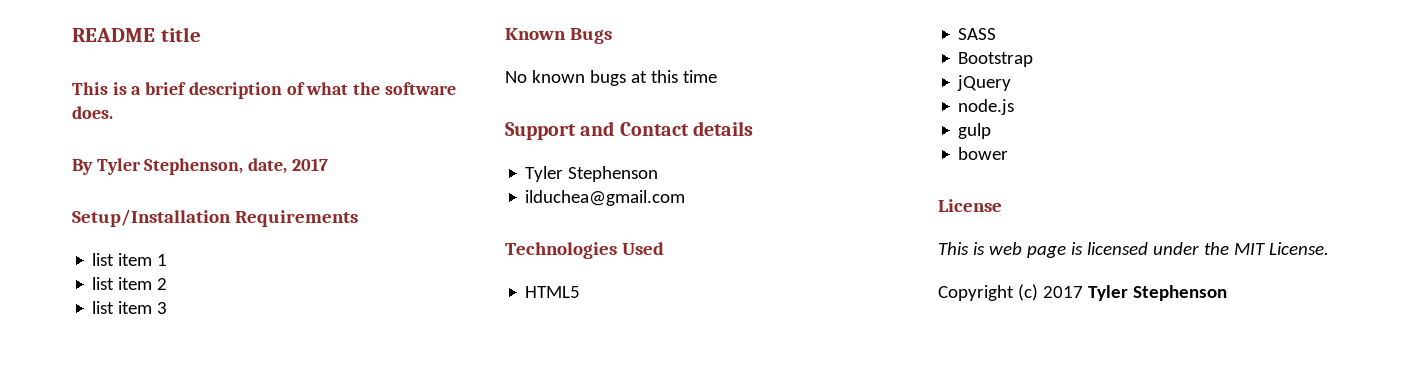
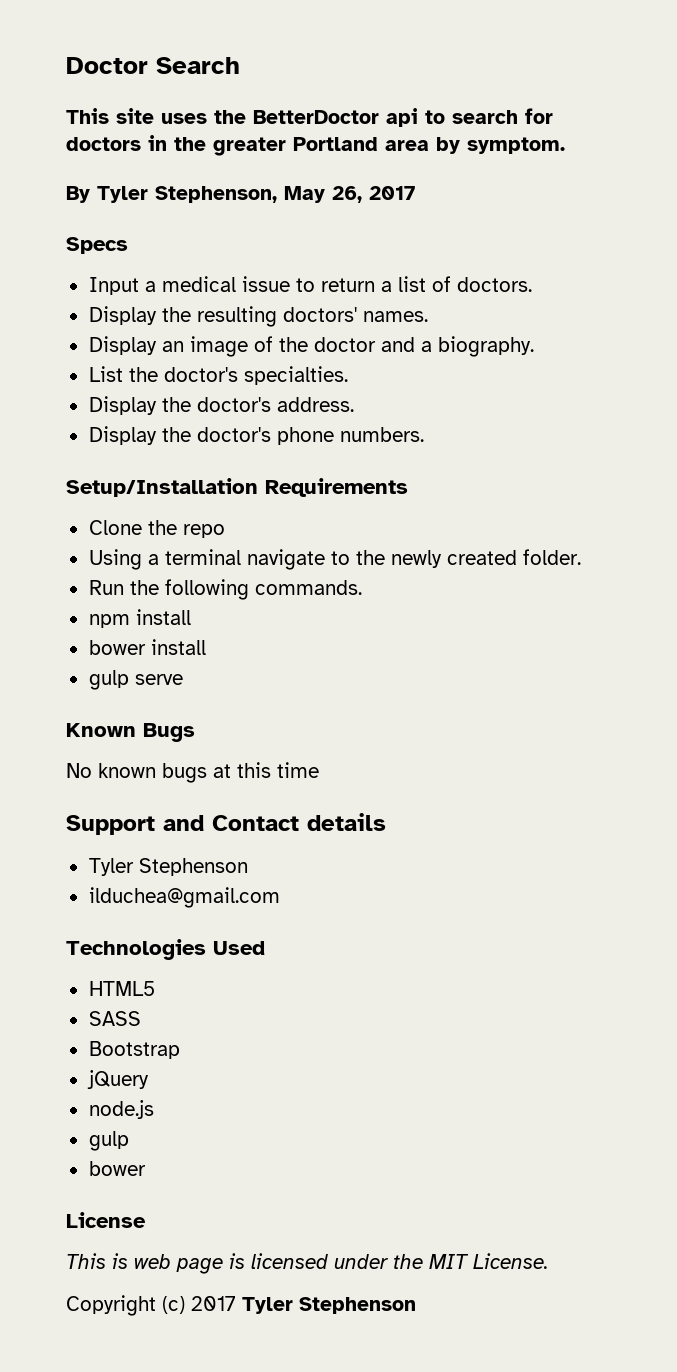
[72,27,201,42] [72,82,456,99] [72,106,113,119] README title // This is a brief description of what the software does. -> [66,57,240,74] [66,108,553,127] [66,135,565,156] Doctor Search // This site uses the BetterDoctor api to search for doctors in the greater Portland area by symptom.
[248,158,288,174] date, -> [284,186,362,203] May 26,
[72,209,358,227] [92,253,168,266] [92,277,168,290] [92,301,168,314] Setup/Installation Requirements // list item 1 // list item 2 // list item 3 -> [66,237,128,254] [88,276,532,295] [88,306,428,327] [88,336,534,357] [88,366,348,385] [88,396,354,415] [88,426,424,445] [66,478,408,497] [88,520,225,538] [88,549,581,570] [88,579,362,600] [88,609,191,628] [88,639,206,655] [88,670,183,690] Specs // Input a medical issue to return a list of doctors. // Display the resulting doctors' names. // Display an image of the doctor and a biography. // List the doctor's specialties. // Display the doctor's address. // Display the doctor's phone numbers. // Setup/Installation Requirements // Clone the repo // Using a terminal navigate to the newly created folder. // Run the following commands. // npm install // bower install // gulp serve

